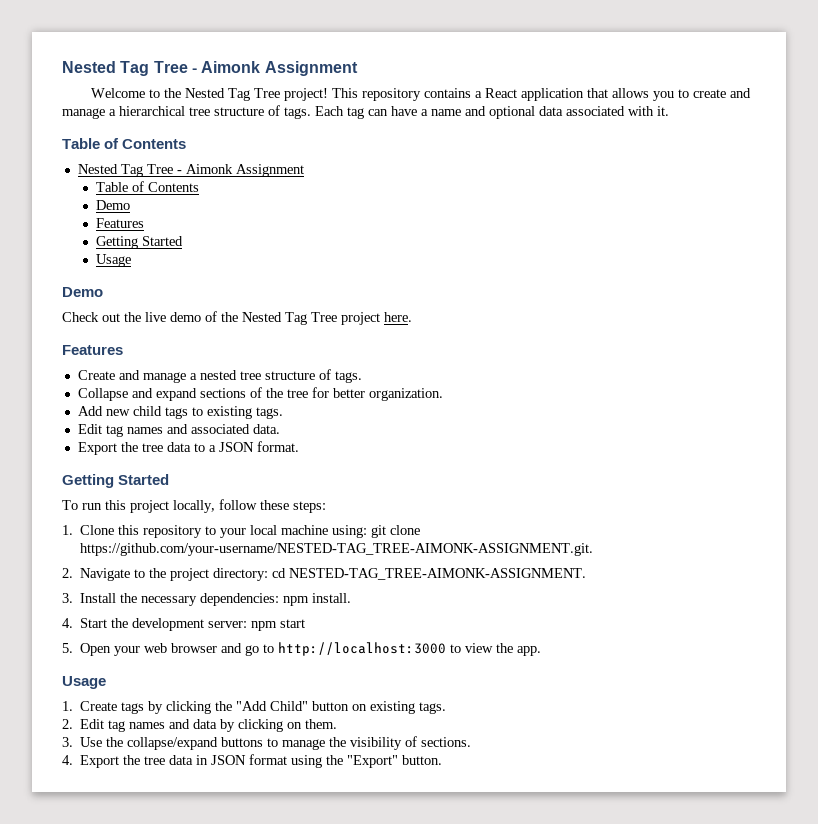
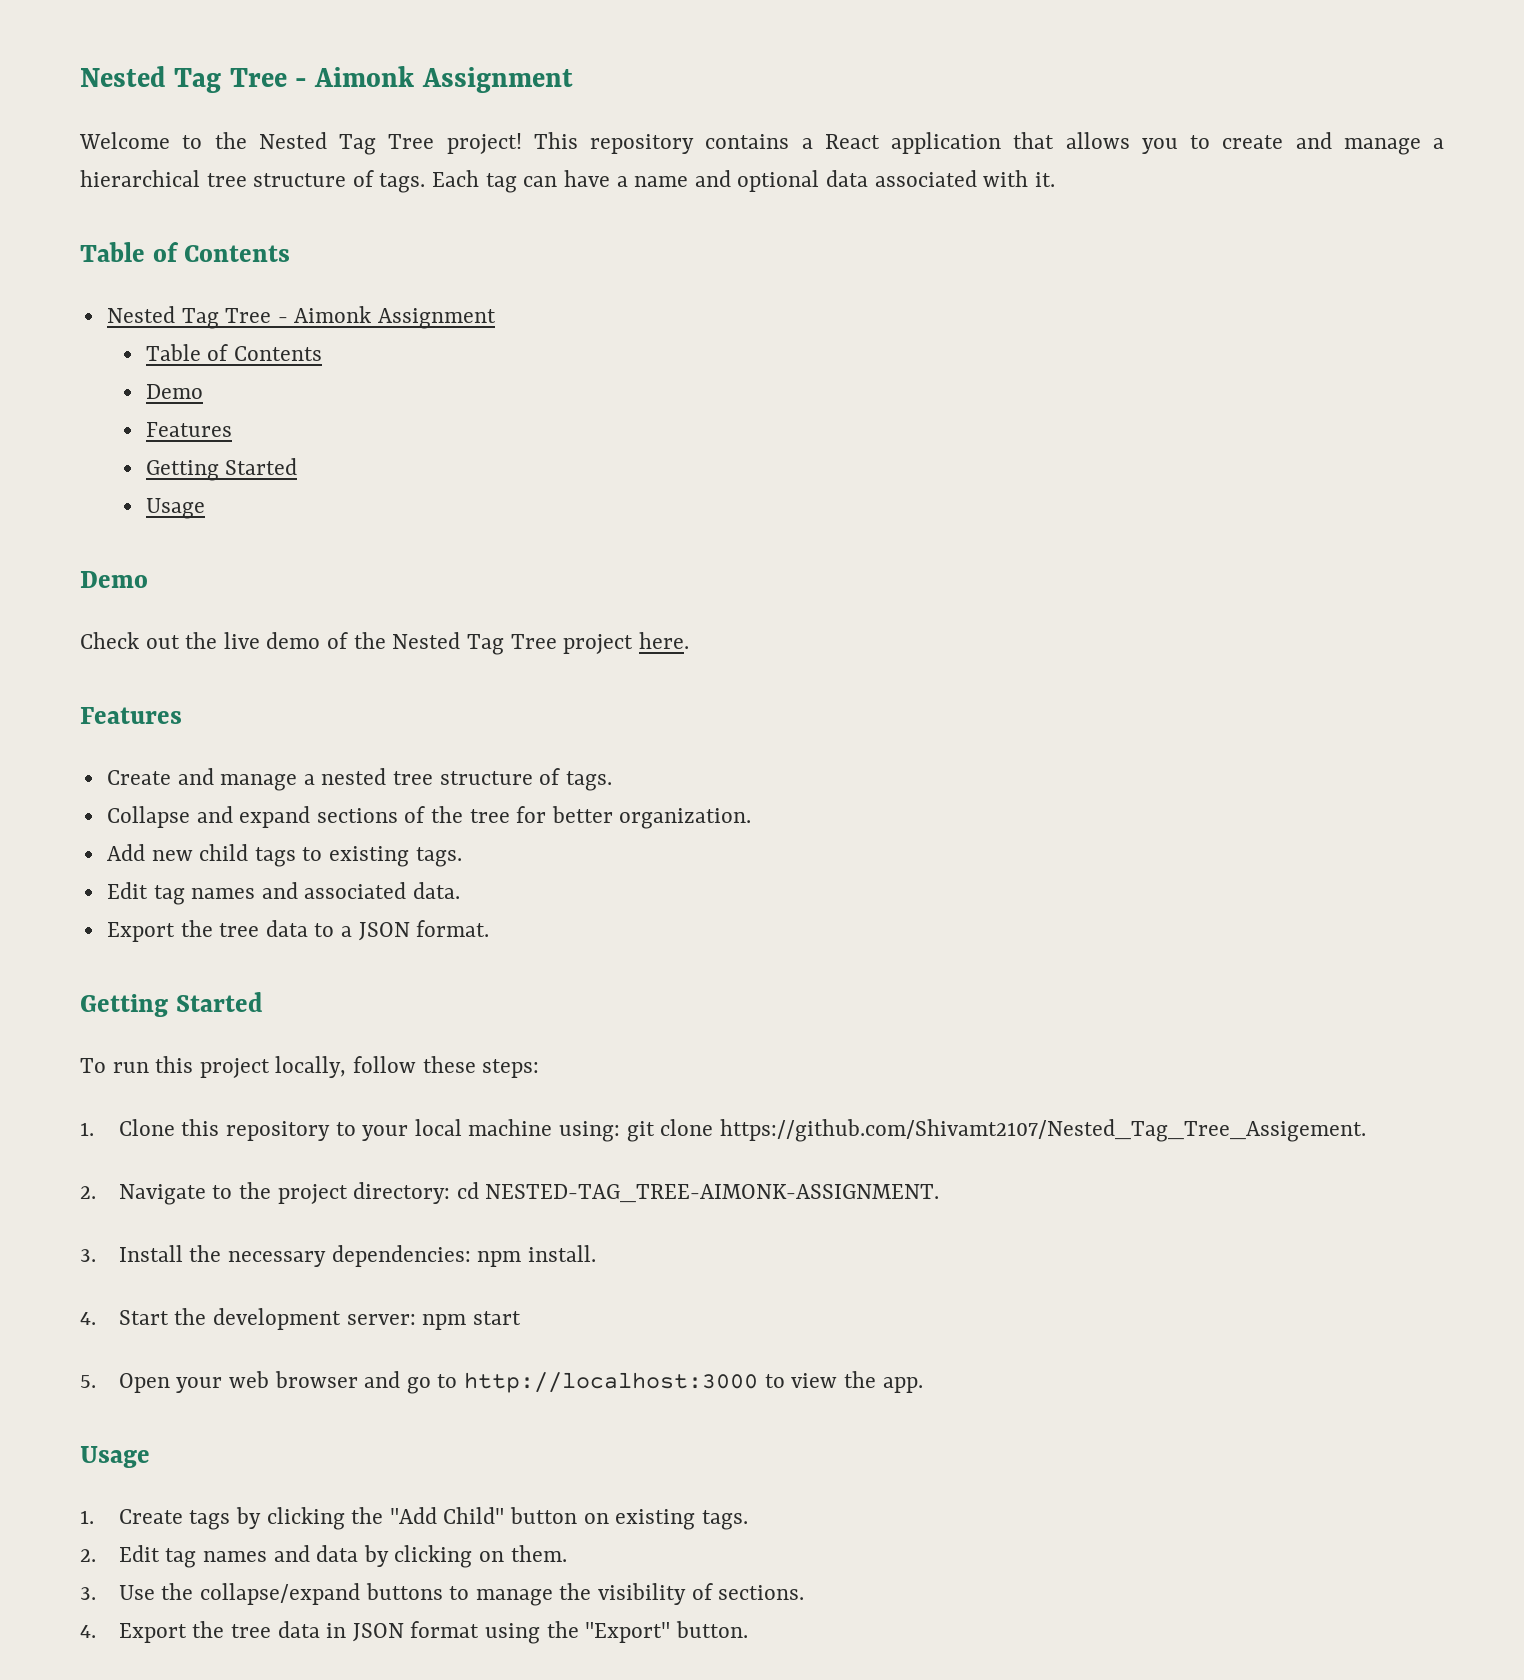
[80,543,594,556] https://github.com/your-username/NESTED-TAG_TREE-AIMONK-ASSIGNMENT.git. -> [719,1119,1366,1142] https://github.com/Shivamt2107/Nested_Tag_Tree_Assigement.

